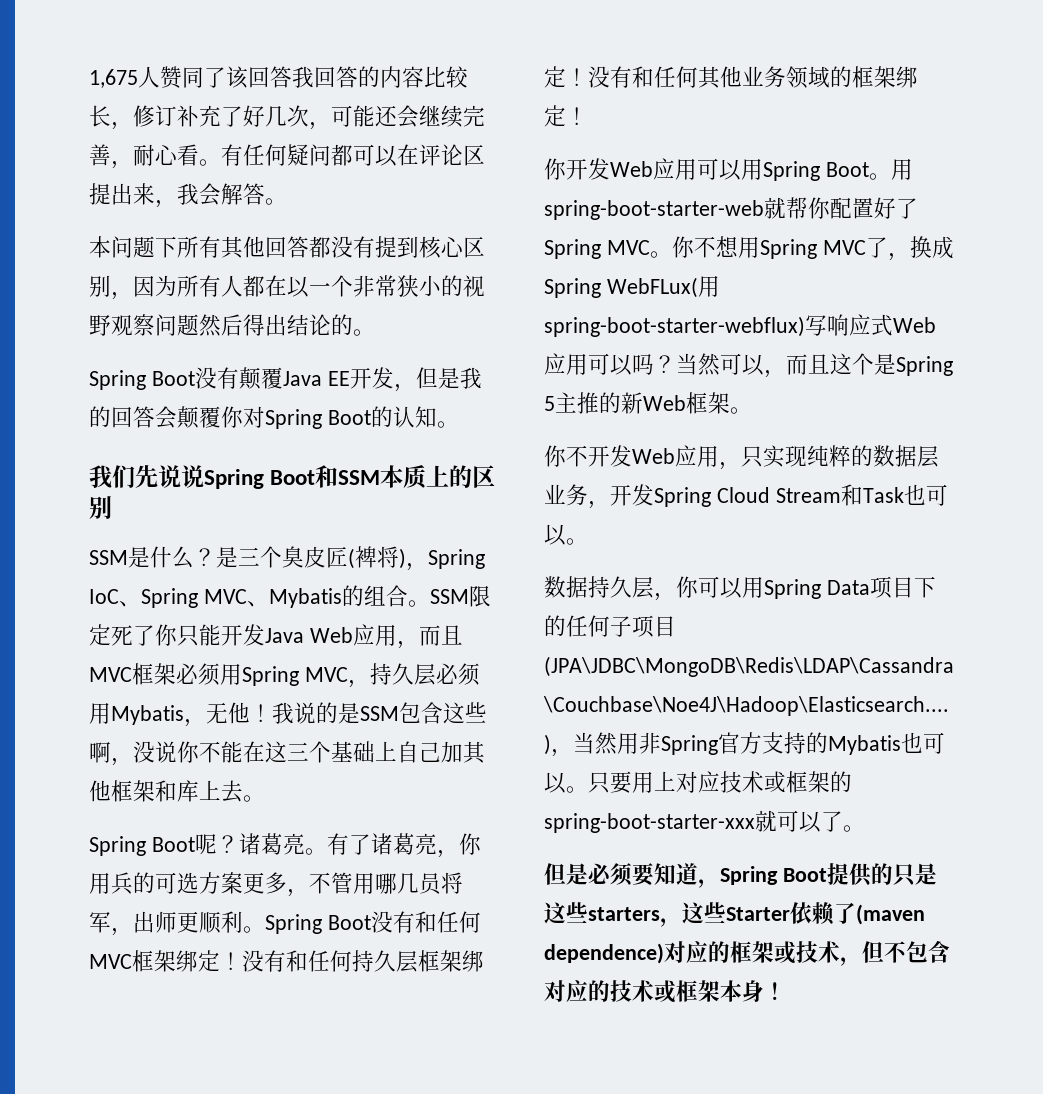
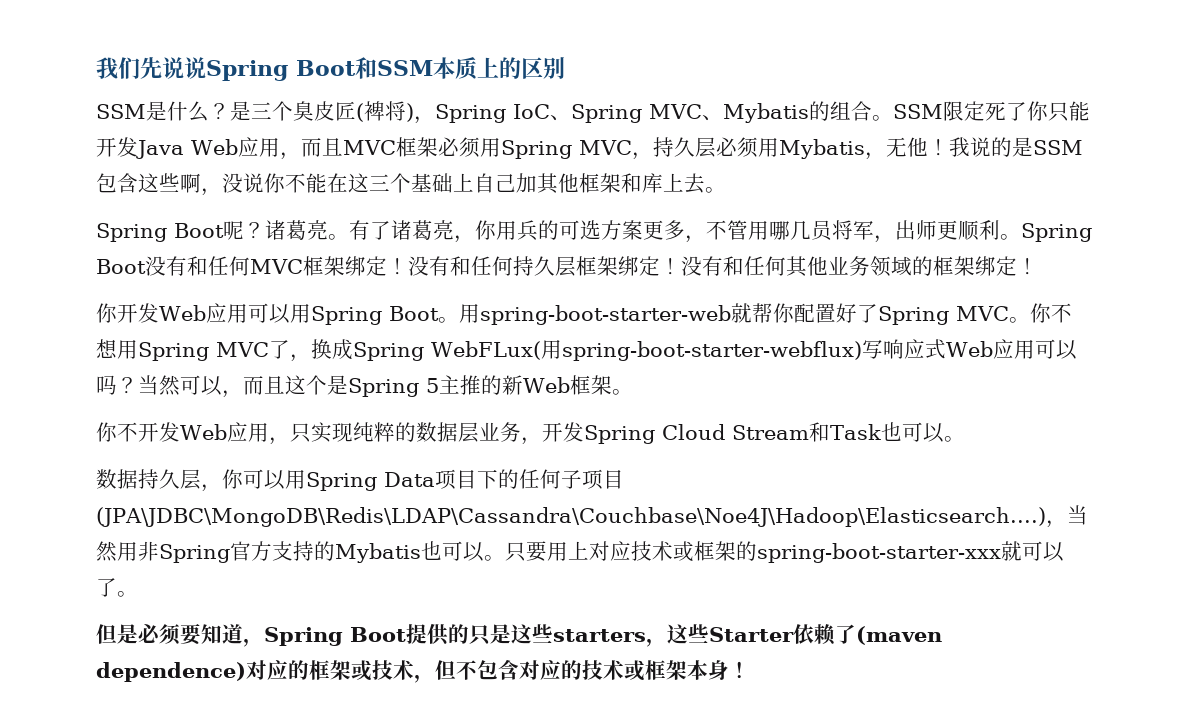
[89,66,468,89] [89,105,485,130] [89,144,485,169] [89,183,287,208] [89,236,485,259] [89,275,485,300] [89,314,375,337] [89,367,482,392] [89,406,459,429] 1,675人赞同了该回答我回答的内容比较长，修订补充了好几次，可能还会继续完善，耐心看。有任何疑问都可以在评论区提出来，我会解答。 // 本问题下所有其他回答都没有提到核心区别，因为所有人都在以一个非常狭小的视野观察问题然后得出结论的。 // Spring Boot没有颠覆Java EE开发，但是我的回答会颠覆你对Spring Boot的认知。 // -> (96, 68) none

